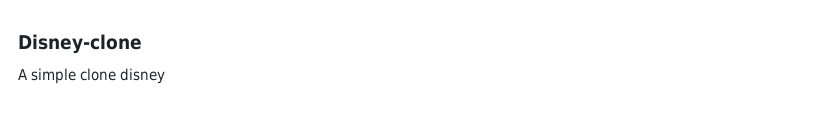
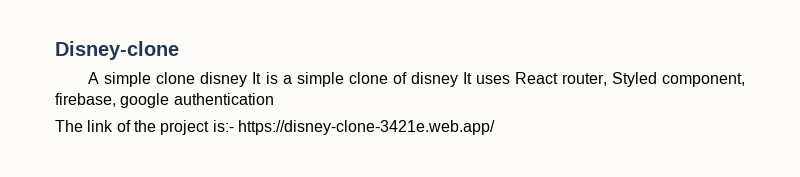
(165, 76) none -> [252,72,745,87] [55,93,274,108] [55,120,495,135] It is a simple clone of disney It uses React router, Styled component, firebase, google authentication // The link of the project is:- https://disney-clone-3421e.web.app/

